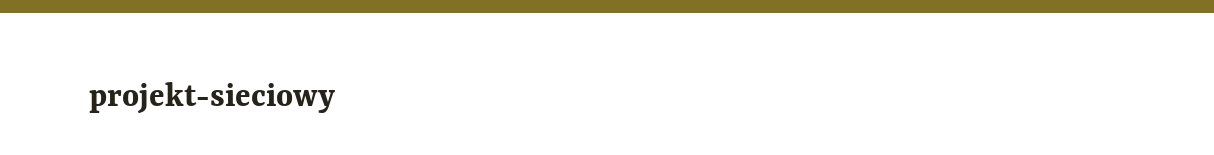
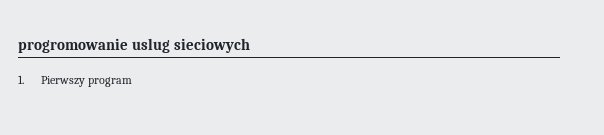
[89,82,335,114] projekt-sieciowy -> [18,38,251,53] [18,75,132,87] progromowanie uslug sieciowych // 1. Pierwszy program

